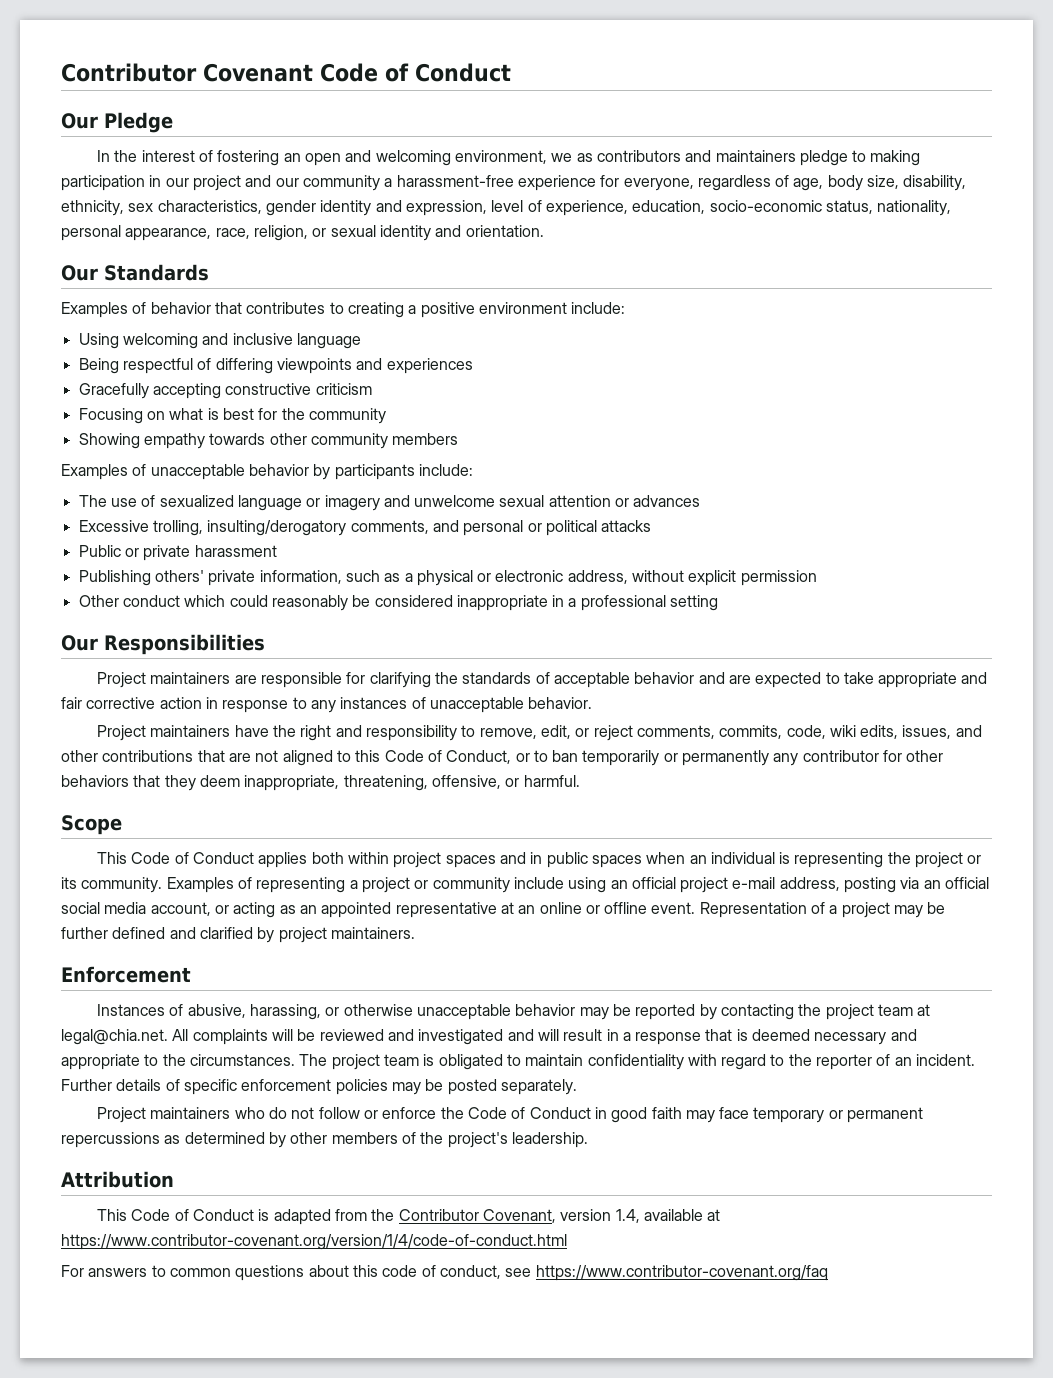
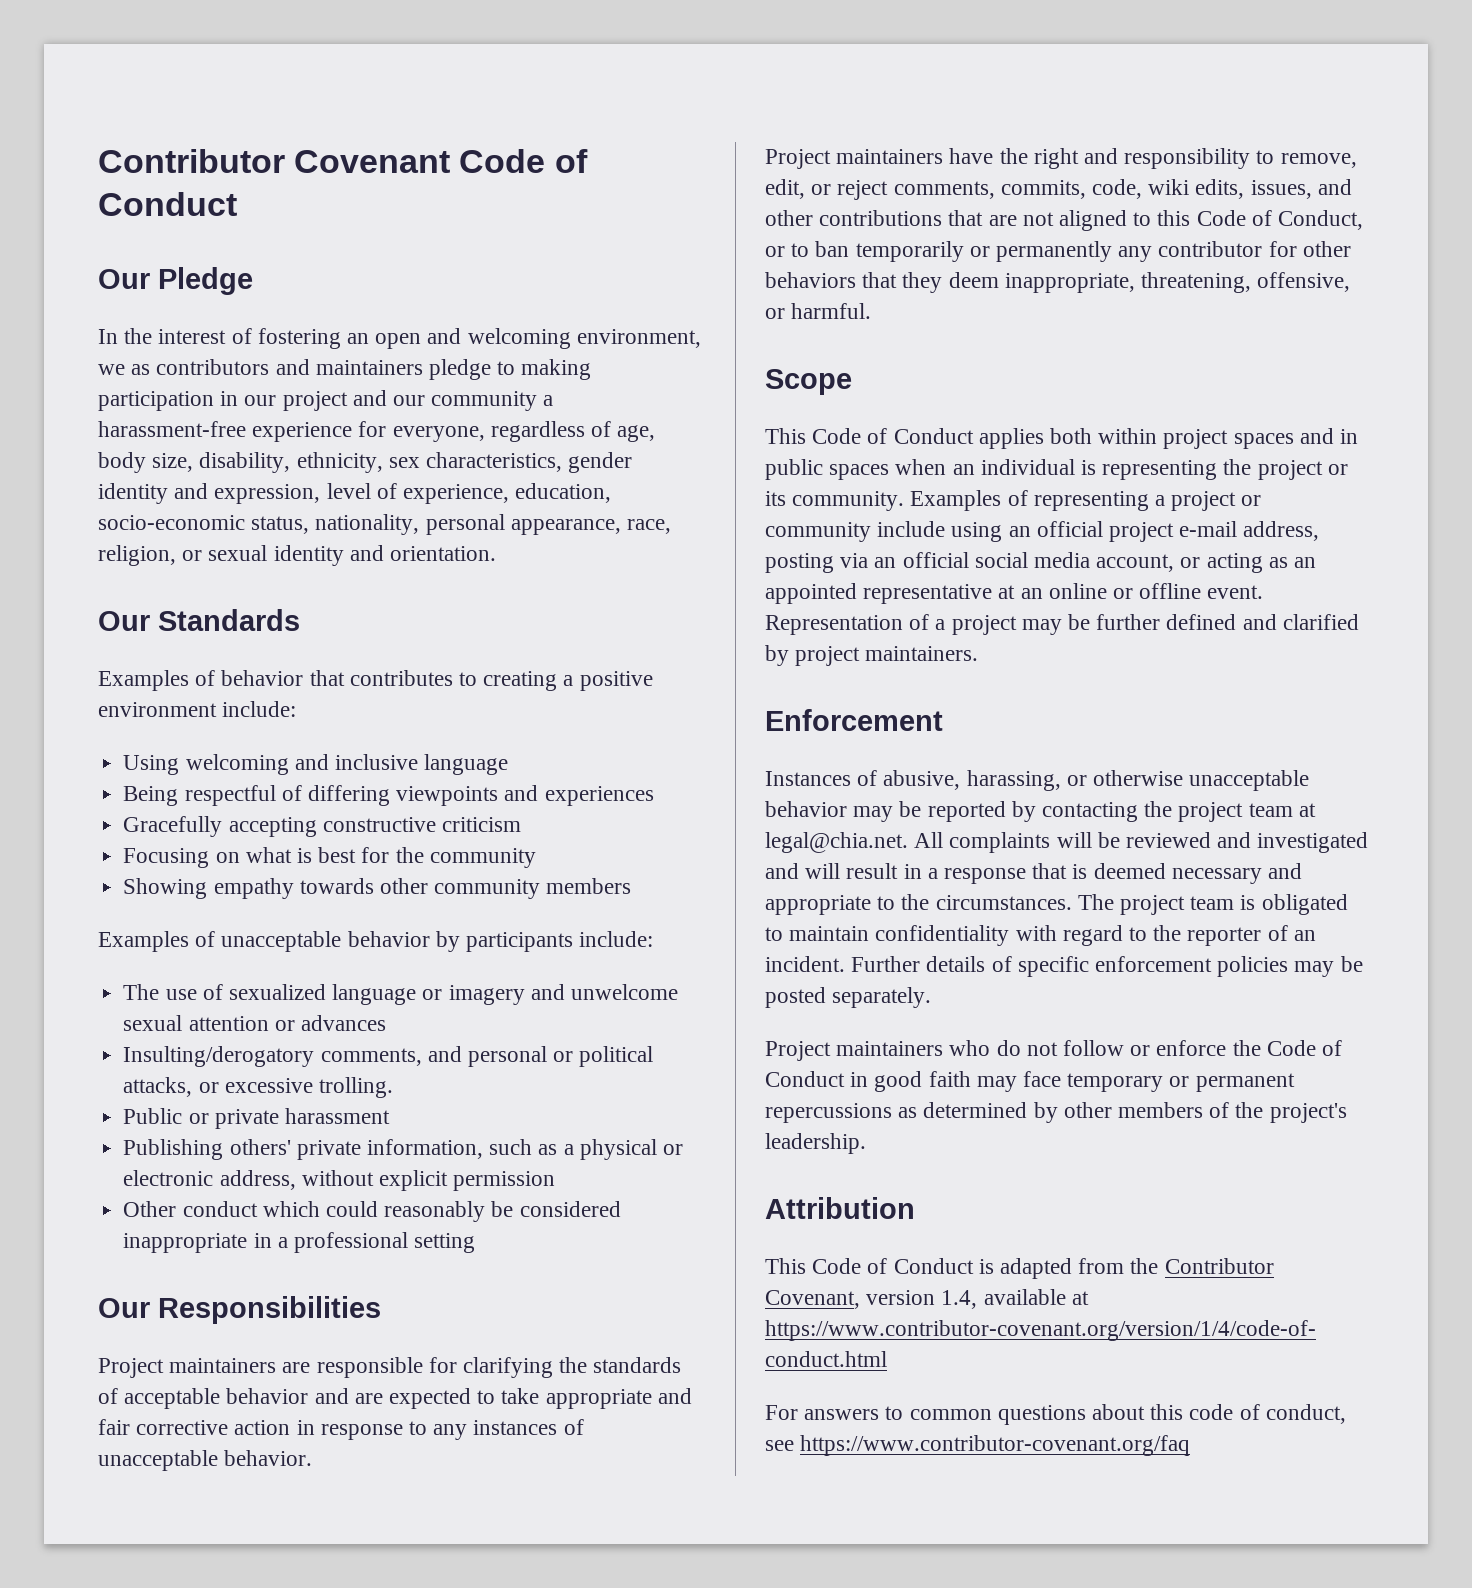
[78,520,347,536] Excessive trolling, insulting/derogatory -> [123,1046,315,1067] Insulting/derogatory
[601,520,652,532] attacks -> [123,1077,393,1098] attacks, or excessive trolling.

